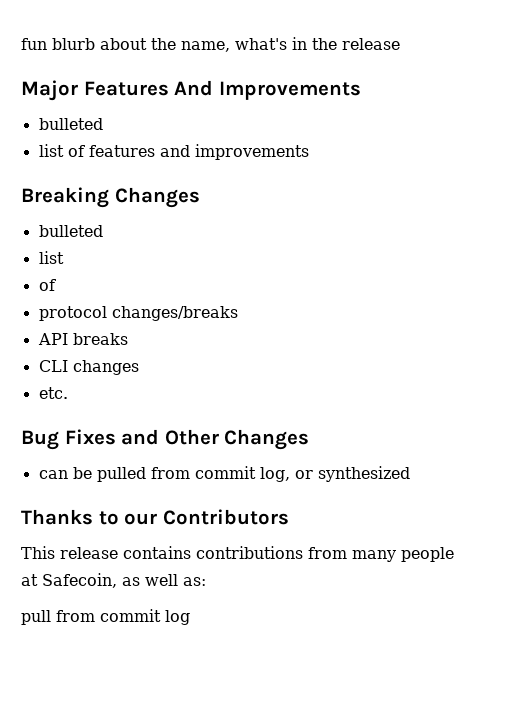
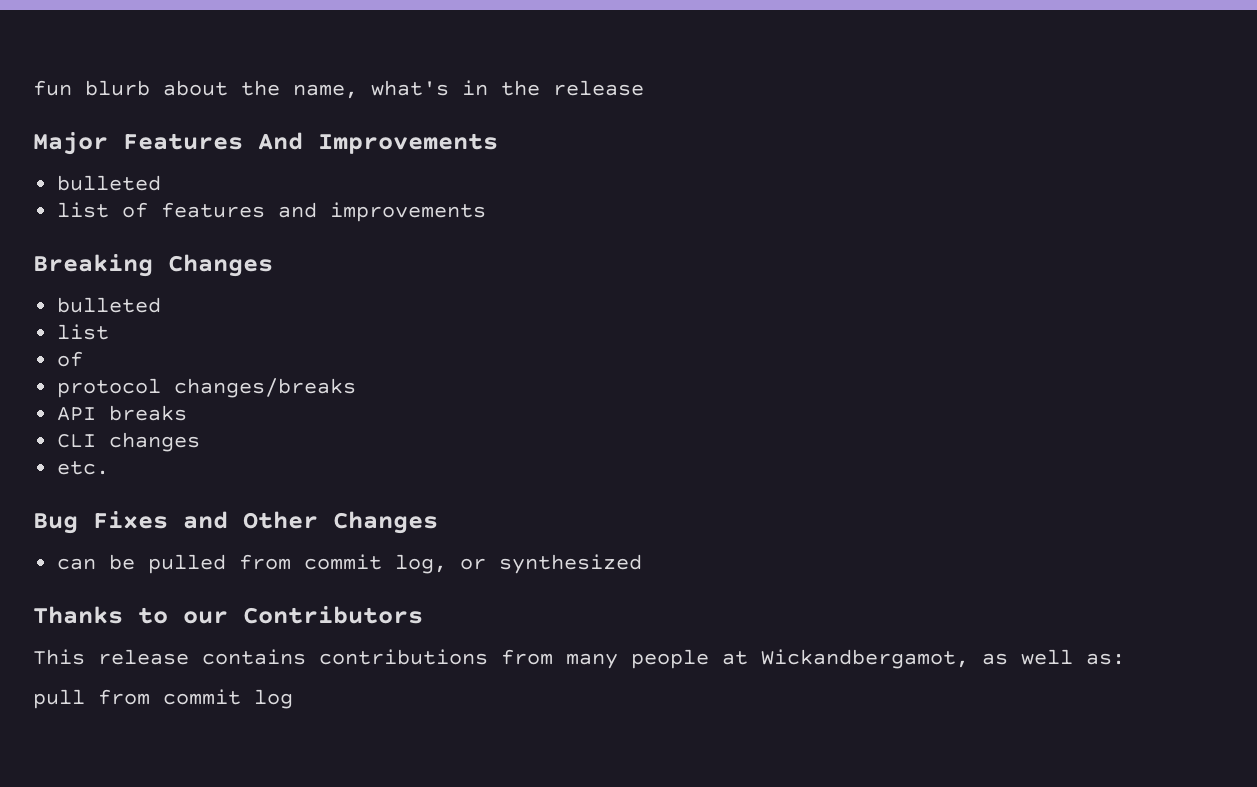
[42,573,117,588] Safecoin, -> [761,649,969,669] Wickandbergamot,

